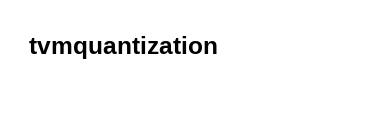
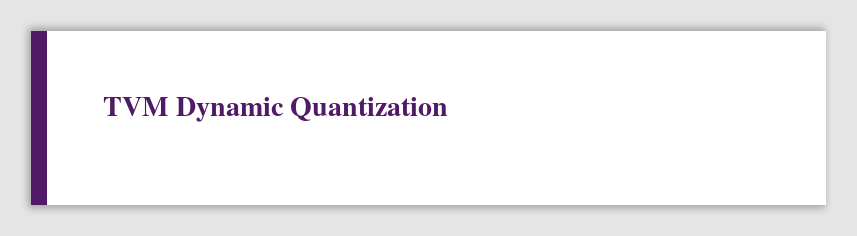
[29,36,218,59] tvmquantization -> [103,97,449,122] TVM Dynamic Quantization

